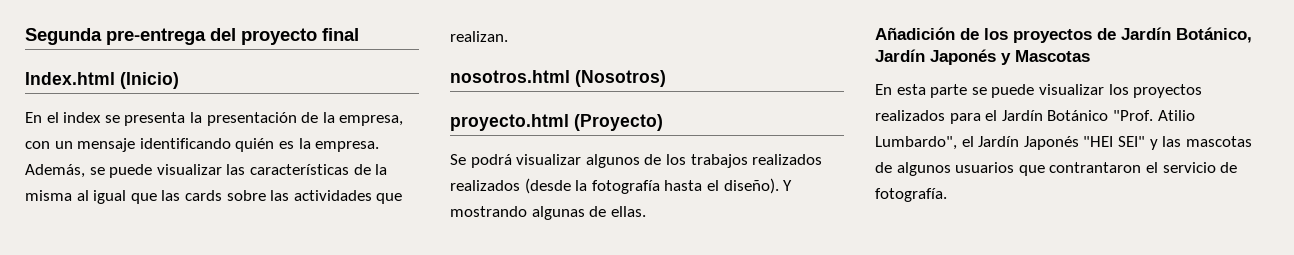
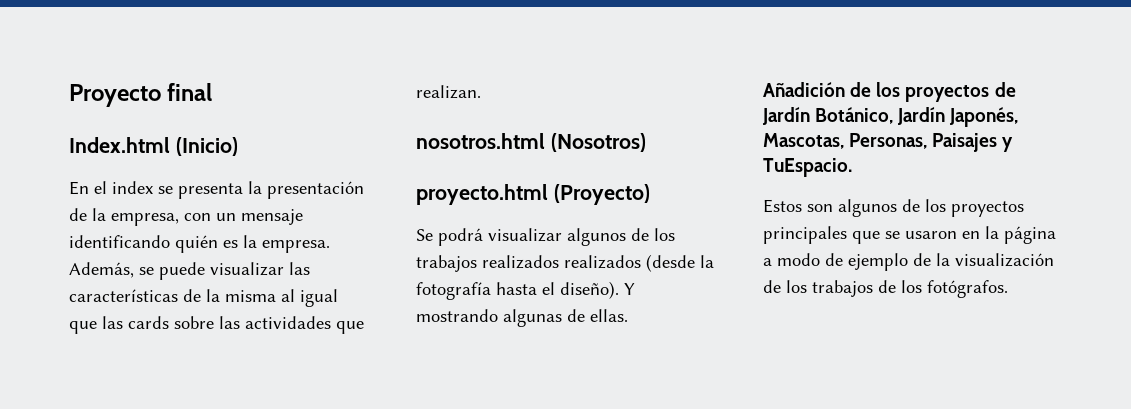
[25,28,317,45] Segunda pre-entrega del proyecto -> [69,84,161,107] Proyecto
[930,49,1090,65] [875,84,1203,98] [875,110,1195,124] [875,136,1252,150] [875,162,1238,176] [875,188,947,202] Japonés y Mascotas // En esta parte se puede visualizar los proyectos realizados para el Jardín Botánico "Prof. Atilio Lumbardo", el Jardín Japonés "HEI SEI" y las mascotas de algunos usuarios que contrantaron el servicio de fotografía. -> [949,107,1019,127] [763,133,1014,152] [763,158,852,177] [763,199,1024,217] [763,226,1056,244] [763,253,1054,271] [763,280,1008,298] Japonés, Mascotas, Personas, Paisajes y TuEspacio. // Estos son algunos de los proyectos principales que se usaron en la página a modo de ejemplo de la visualización de los trabajos de los fotógrafos.

